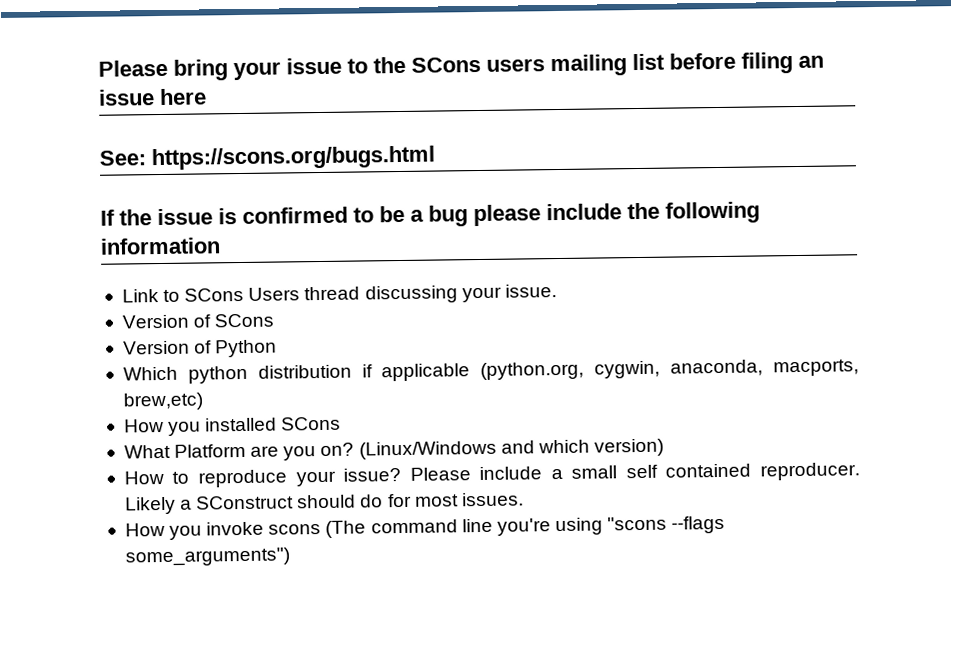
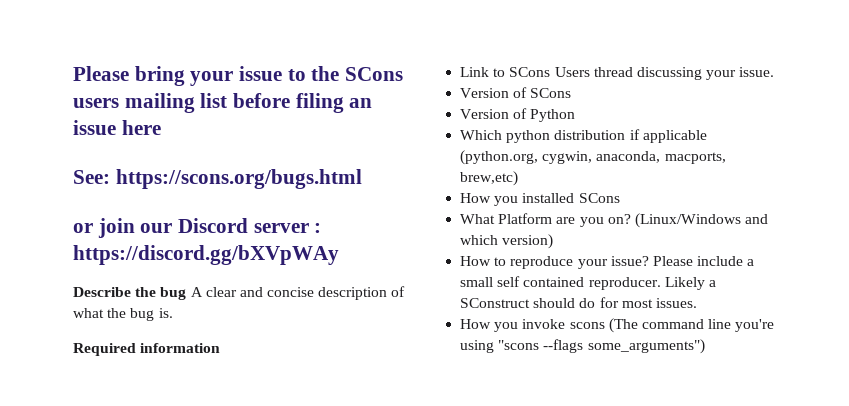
[100,201,760,227] If the issue is confirmed to be a bug please include the following -> [73,218,322,238] [73,245,339,265] [73,286,406,300] [73,308,173,321] [73,343,136,356] or join our Discord server : https://discord.gg/bXVpWAy // Describe the bug A clear and concise description of what the bug is. // Required

